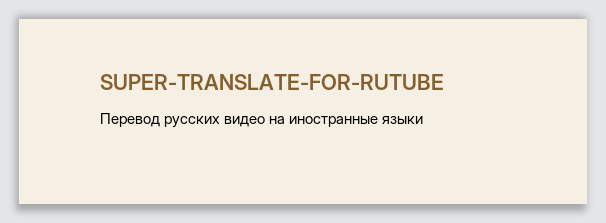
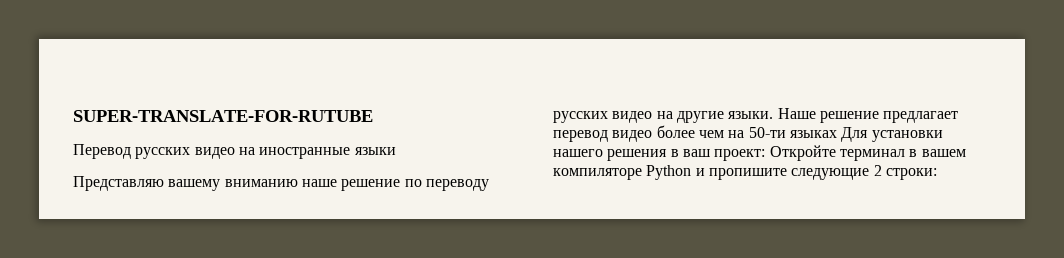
(424, 120) none -> [73,176,489,191] [553,108,959,123] [553,125,943,142] [553,145,966,161] [553,165,937,180] // Представляю вашему вниманию наше решение по переводу русских видео на другие языки. Наше решение предлагает перевод видео более чем на 50-ти языках Для установки нашего решения в ваш проект: Откройте терминал в вашем компиляторе Python и пропишите следующие 2 строки:

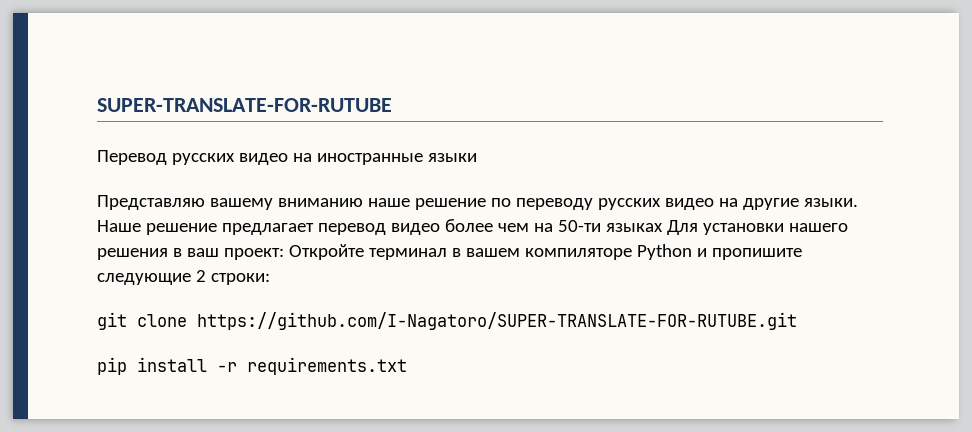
(937, 174) none -> [97,312,797,330] [97,357,407,375] // git clone https://github.com/I-Nagatoro/SUPER-TRANSLATE-FOR-RUTUBE.git // pip install -r requirements.txt

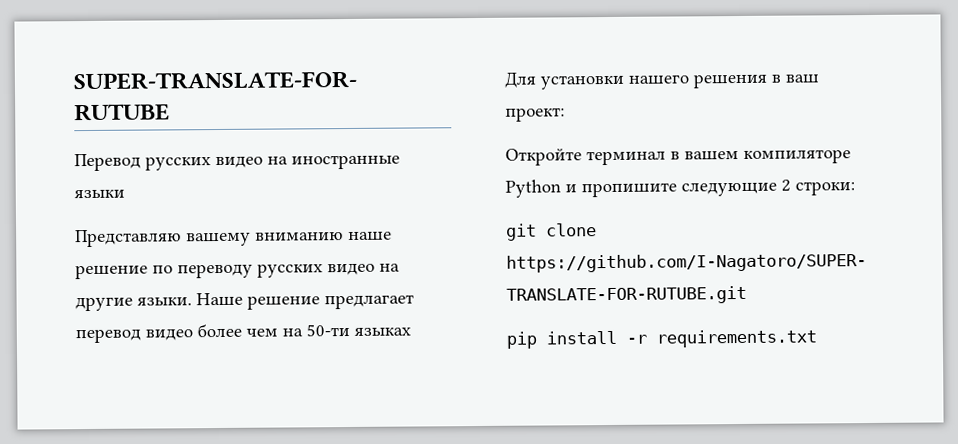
(663, 227) none -> (411, 331) //
(284, 254) none -> (565, 114) //

